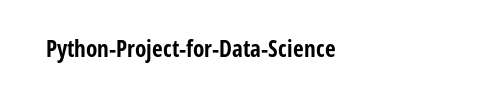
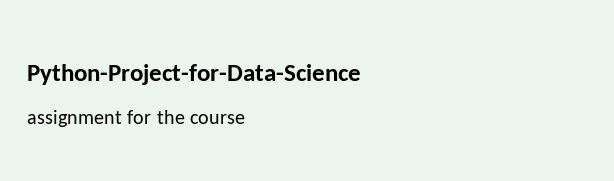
(336, 51) none -> [27,110,246,127] // assignment for the course

